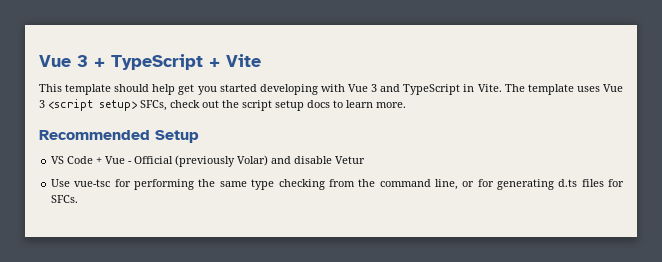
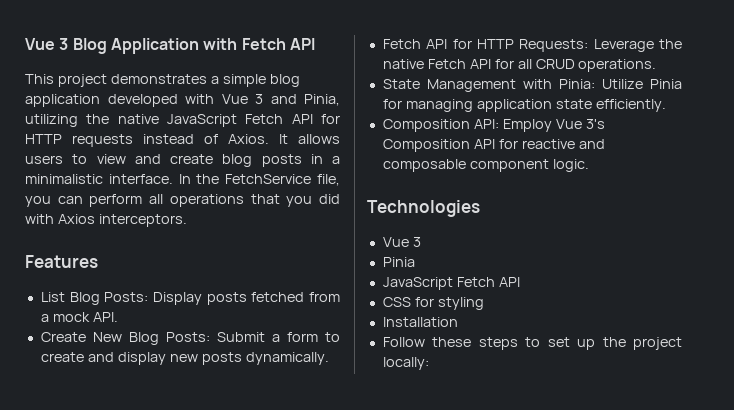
[39,54,261,70] [39,84,623,95] [39,99,406,111] [39,130,199,143] [51,155,366,167] [51,179,625,190] [51,195,79,203] Vue 3 + TypeScript + Vite // This template should help get you started developing with Vue 3 and TypeScript in Vite. The template uses Vue 3 <script setup> SFCs, check out the script setup docs to learn more. // Recommended Setup // VS Code + Vue - Official (previously Volar) and disable Vetur // Use vue-tsc for performing the same type checking from the command line, or for generating d.ts files for SFCs. -> [25,38,315,54] [25,74,300,87] [25,94,340,107] [25,114,340,127] [25,134,340,147] [25,154,340,167] [25,174,341,186] [25,194,341,207] [25,214,187,227] [25,255,98,268] [40,292,341,305] [40,312,118,322] [40,332,341,345] [40,352,329,365] [382,39,682,52] [382,59,657,72] [382,79,682,92] [382,99,666,112] [382,119,605,132] [382,139,605,152] [382,159,589,172] [367,200,480,217] [382,237,421,247] [382,257,415,267] [382,277,520,290] [382,297,484,310] [382,317,458,327] [382,337,682,350] [382,357,429,370] Vue 3 Blog Application with Fetch API // This project demonstrates a simple blog application developed with Vue 3 and Pinia, utilizing the native JavaScript Fetch API for HTTP requests instead of Axios. It allows users to view and create blog posts in a minimalistic interface. In the FetchService file, you can perform all operations that you did with Axios interceptors. // Features // List Blog Posts: Display posts fetched from a mock API. // Create New Blog Posts: Submit a form to create and display new posts dynamically. // Fetch API for HTTP Requests: Leverage the native Fetch API for all CRUD operations. // State Management with Pinia: Utilize Pinia for managing application state efficiently. // Composition API: Employ Vue 3's Composition API for reactive and composable component logic. // Technologies // Vue 3 // Pinia // JavaScript Fetch API // CSS for styling // Installation // Follow these steps to set up the project locally:

